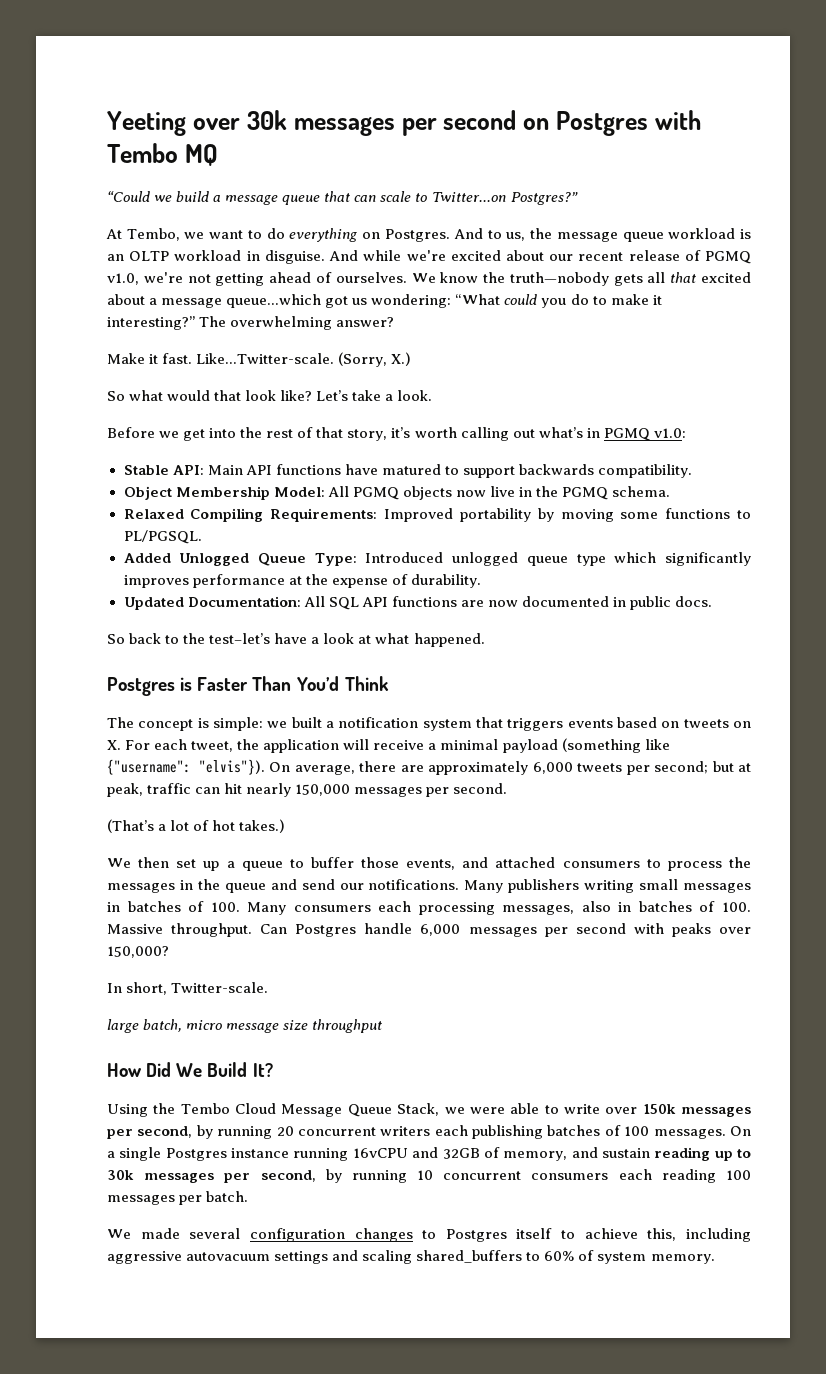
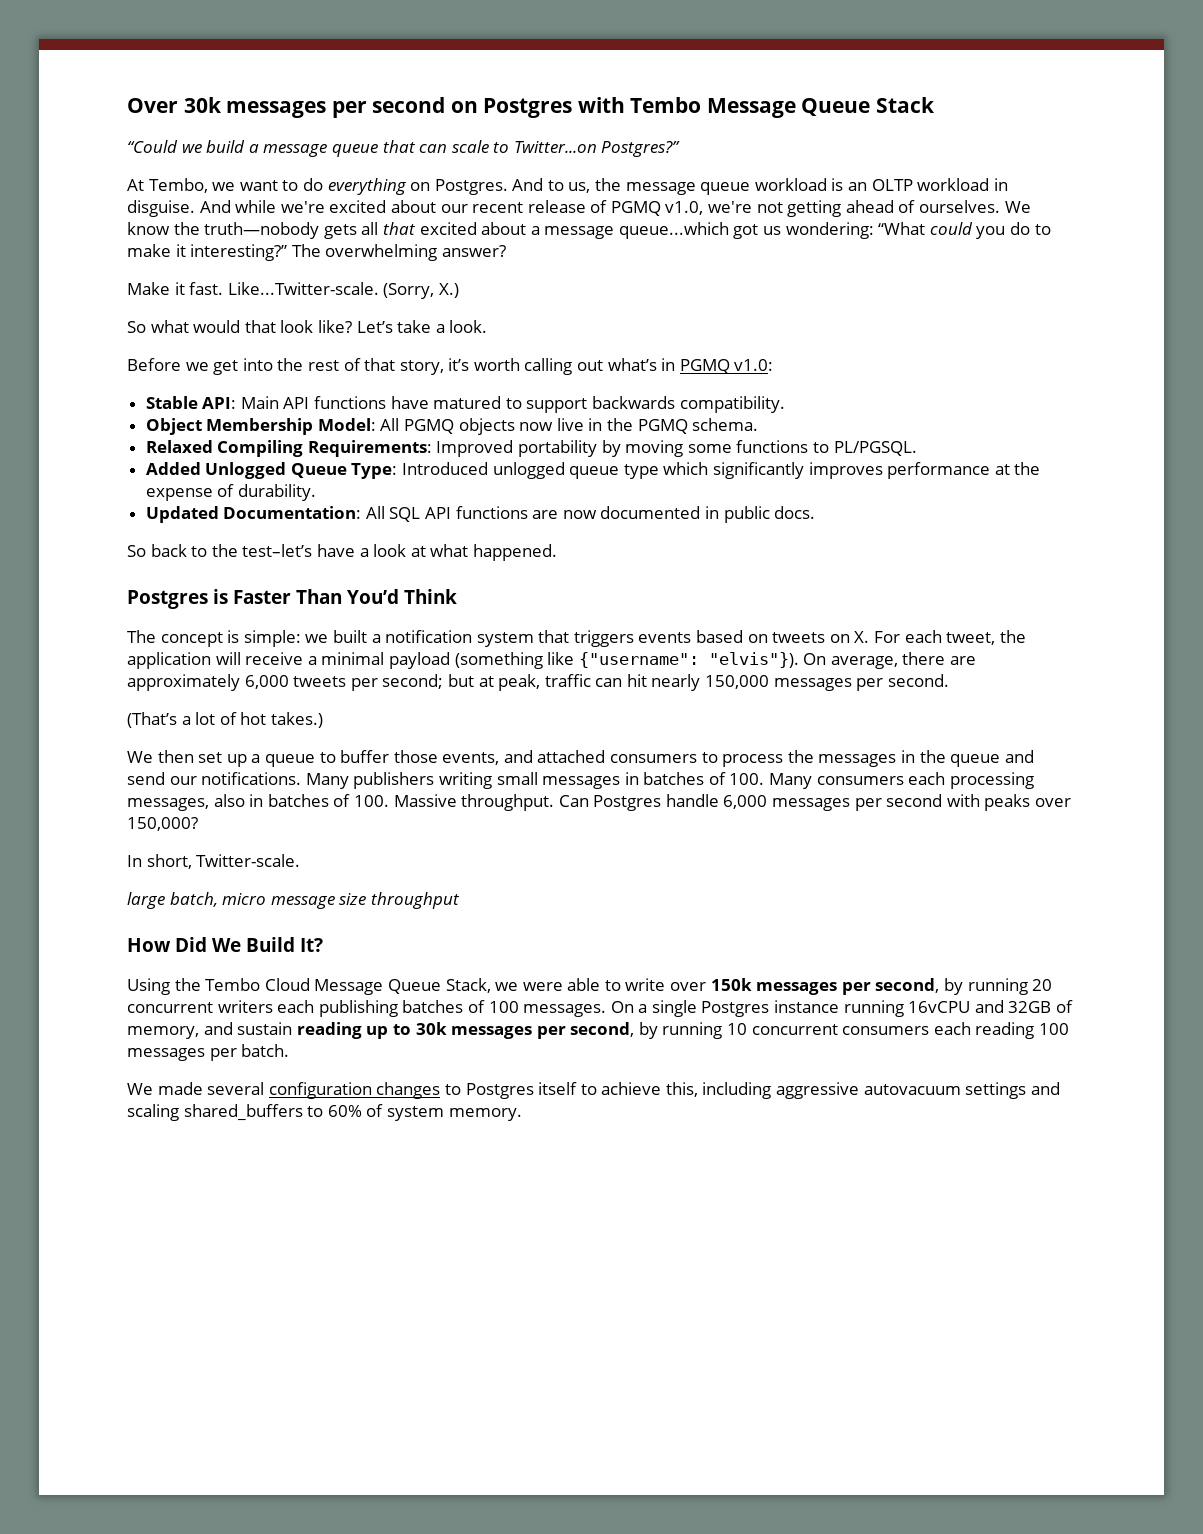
[107,111,240,136] Yeeting over -> [127,98,178,113] Over
[184,144,218,166] MQ -> [706,97,935,118] Message Queue Stack

